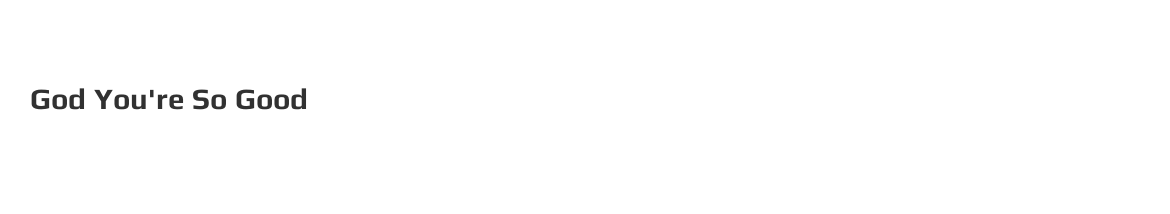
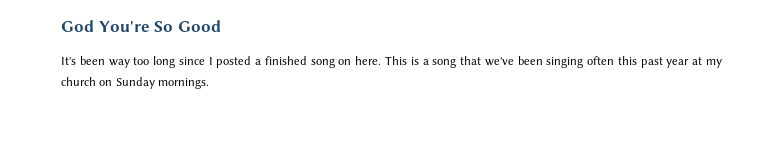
(308, 99) none -> [61,56,722,68] [61,77,210,89] // It's been way too long since I posted a finished song on here. This is a song that we've been singing often this past year at my church on Sunday mornings.

